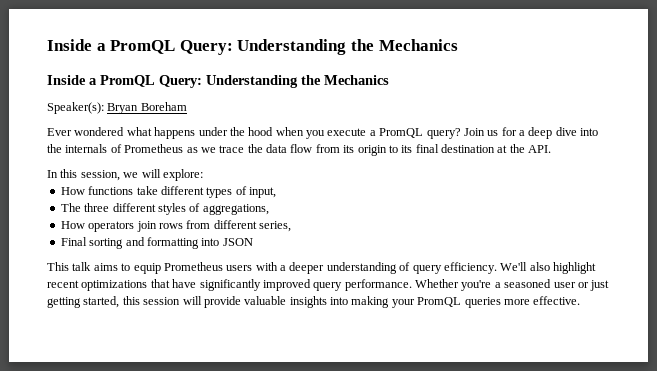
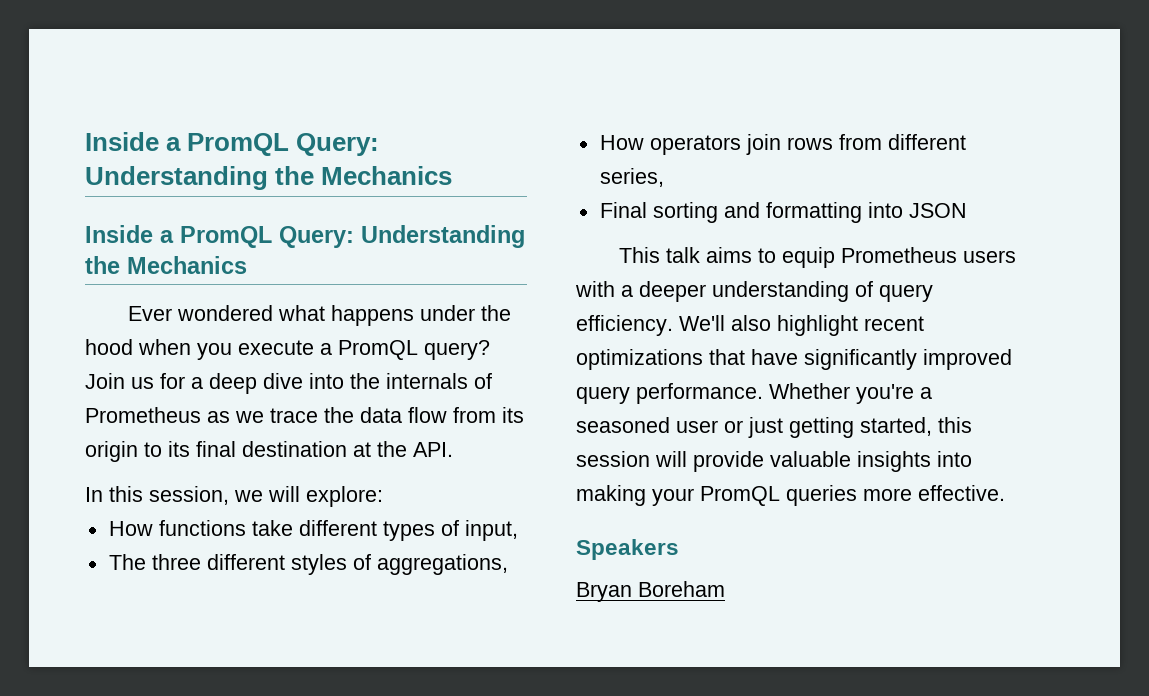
[47,102,187,114] // Speaker(s): Bryan Boreham -> (247, 265) none
(581, 300) none -> [576,539,679,560] [576,581,725,602] // Speakers // Bryan Boreham

